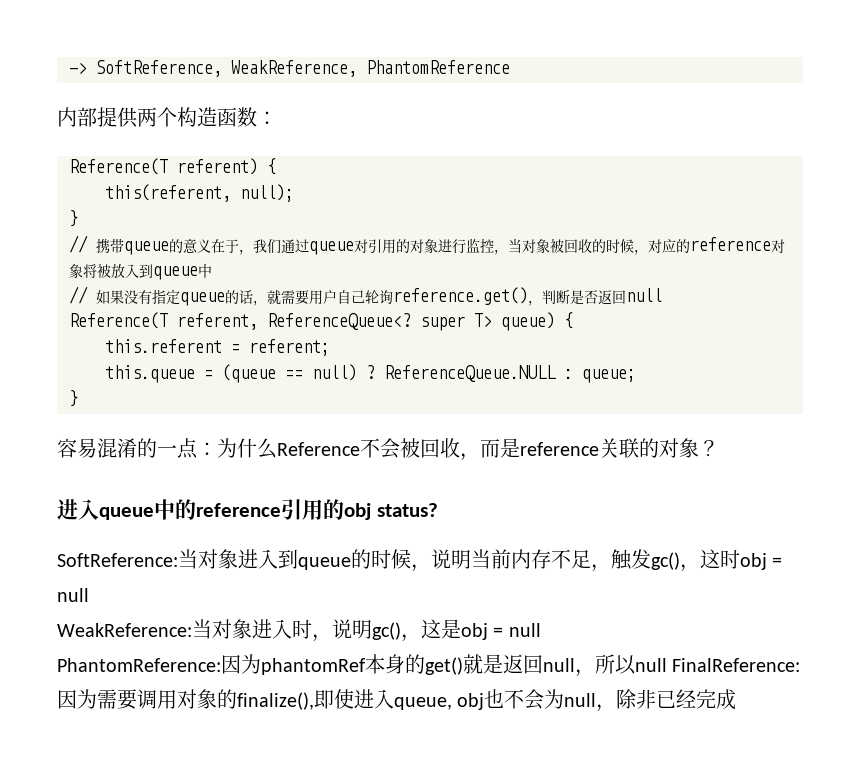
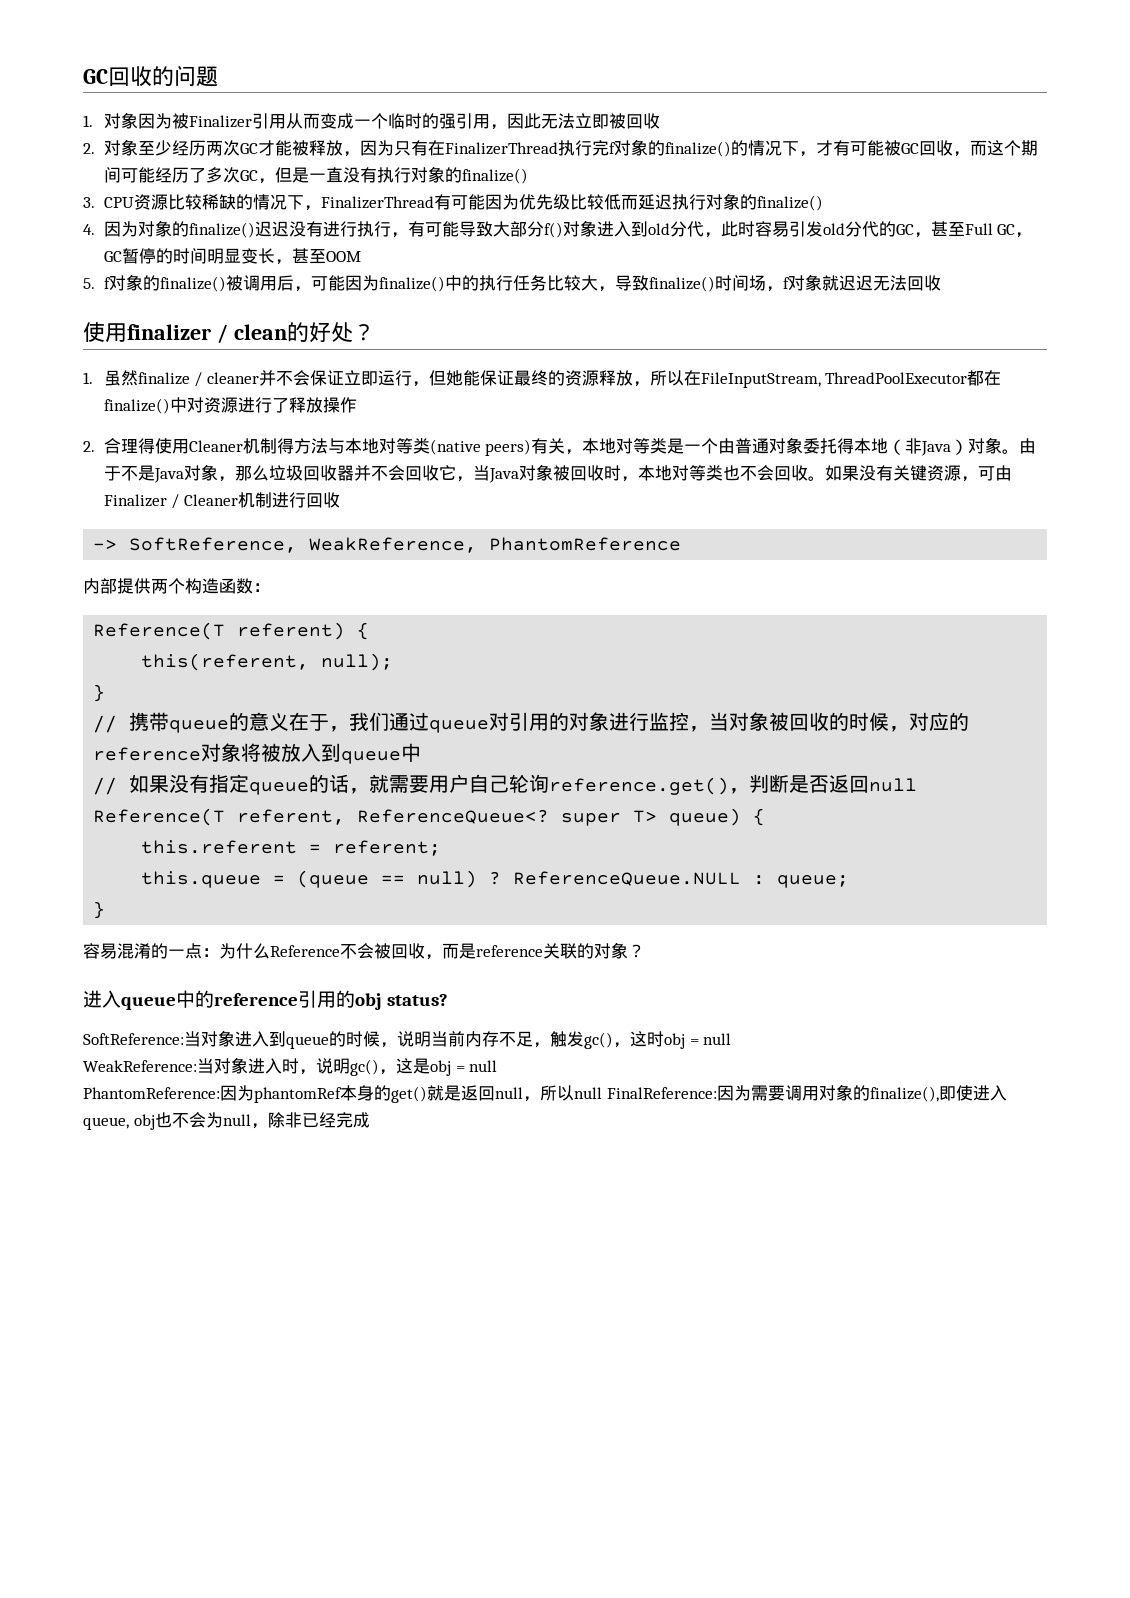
(69, 68) none -> [83,65,218,87] [83,112,660,130] [83,139,1038,157] [103,166,528,184] [83,193,823,211] [83,220,1033,238] [103,248,361,265] [83,274,941,292] [83,322,375,344] [83,370,1002,388] [103,397,357,414] [83,437,1037,456] [103,464,1012,483] [103,492,340,509] GC回收的问题 // 1.对象因为被Finalizer引用从而变成一个临时的强引用，因此无法立即被回收 // 2.对象至少经历两次GC才能被释放，因为只有在FinalizerThread执行完f对象的finalize()的情况下，才有可能被GC回收，而这个期间可能经历了多次GC，但是一直没有执行对象的finalize() // 3. CPU资源比较稀缺的情况下，FinalizerThread有可能因为优先级比较低而延迟执行对象的finalize() // 4.因为对象的finalize()迟迟没有进行执行，有可能导致大部分f()对象进入到old分代，此时容易引发old分代的GC，甚至Full GC，GC暂停的时间明显变长，甚至OOM // 5. f对象的finalize()被调用后，可能因为finalize()中的执行任务比较大，导致finalize()时间场，f对象就迟迟无法回收 // 使用finalizer / clean的好处？ // 1.虽然finalize / cleaner并不会保证立即运行，但她能保证最终的资源释放，所以在FileInputStream, ThreadPoolExecutor都在finalize()中对资源进行了释放操作 // 2.合理得使用Cleaner机制得方法与本地对等类(native peers)有关，本地对等类是一个由普通对象委托得本地（非Java）对象。由于不是Java对象，那么垃圾回收器并不会回收它，当Java对象被回收时，本地对等类也不会回收。如果没有关键资源，可由Finalizer / Cleaner机制进行回收 //

